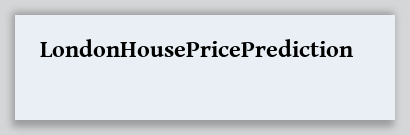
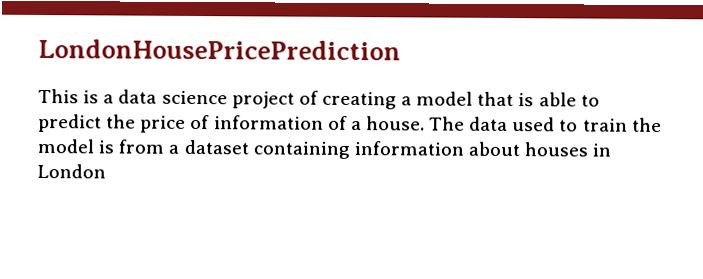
(353, 48) none -> [38,88,600,110] [38,113,662,133] [37,138,612,159] [37,163,106,179] // This is a data science project of creating a model that is able to predict the price of information of a house. The data used to train the model is from a dataset containing information about houses in London

